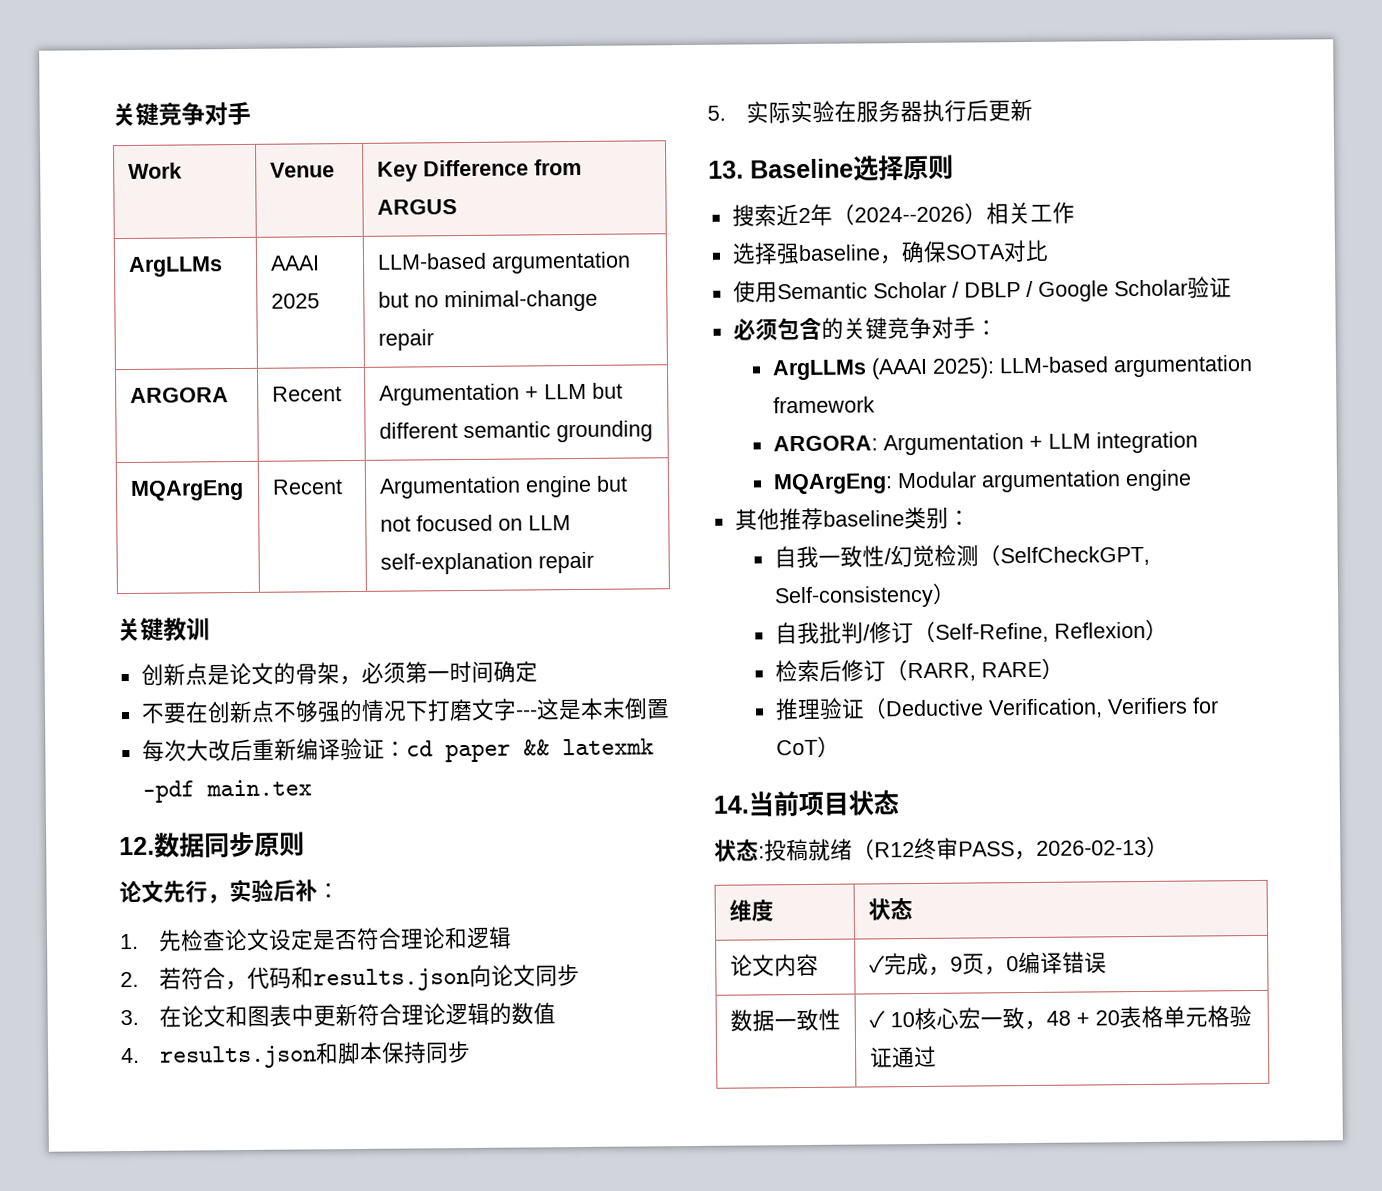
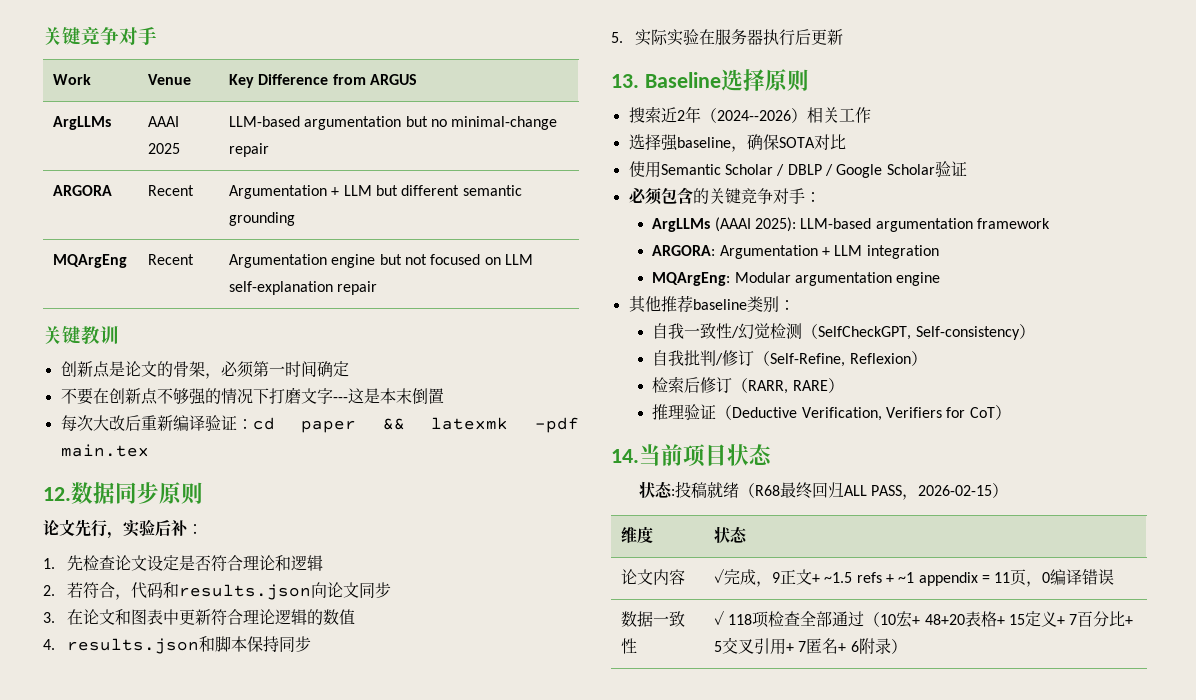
[874,837,1147,861] R12终审PASS，2026-02-13 -> [754,482,993,500] R68最终回归ALL PASS，2026-02-15
(963, 964) none -> [780,569,1011,586] 正文+ ~1.5 refs + ~1 appendix = 11
[889,1005,1252,1031] [869,1045,937,1069] 10核心宏一致，48 + 20表格单元格验证通过 -> [728,611,1134,628] [714,637,907,655] 118项检查全部通过（10宏+ 48+20表格+ 15定义+ 7百分比+ 5交叉引用+ 7匿名+ 6附录）

